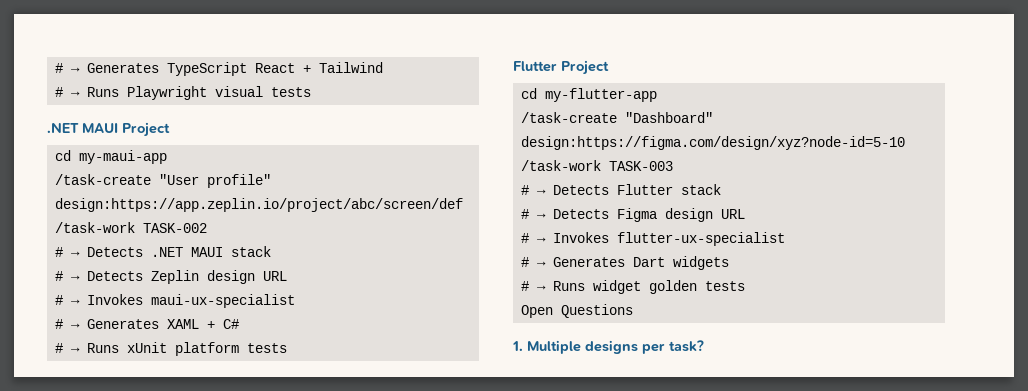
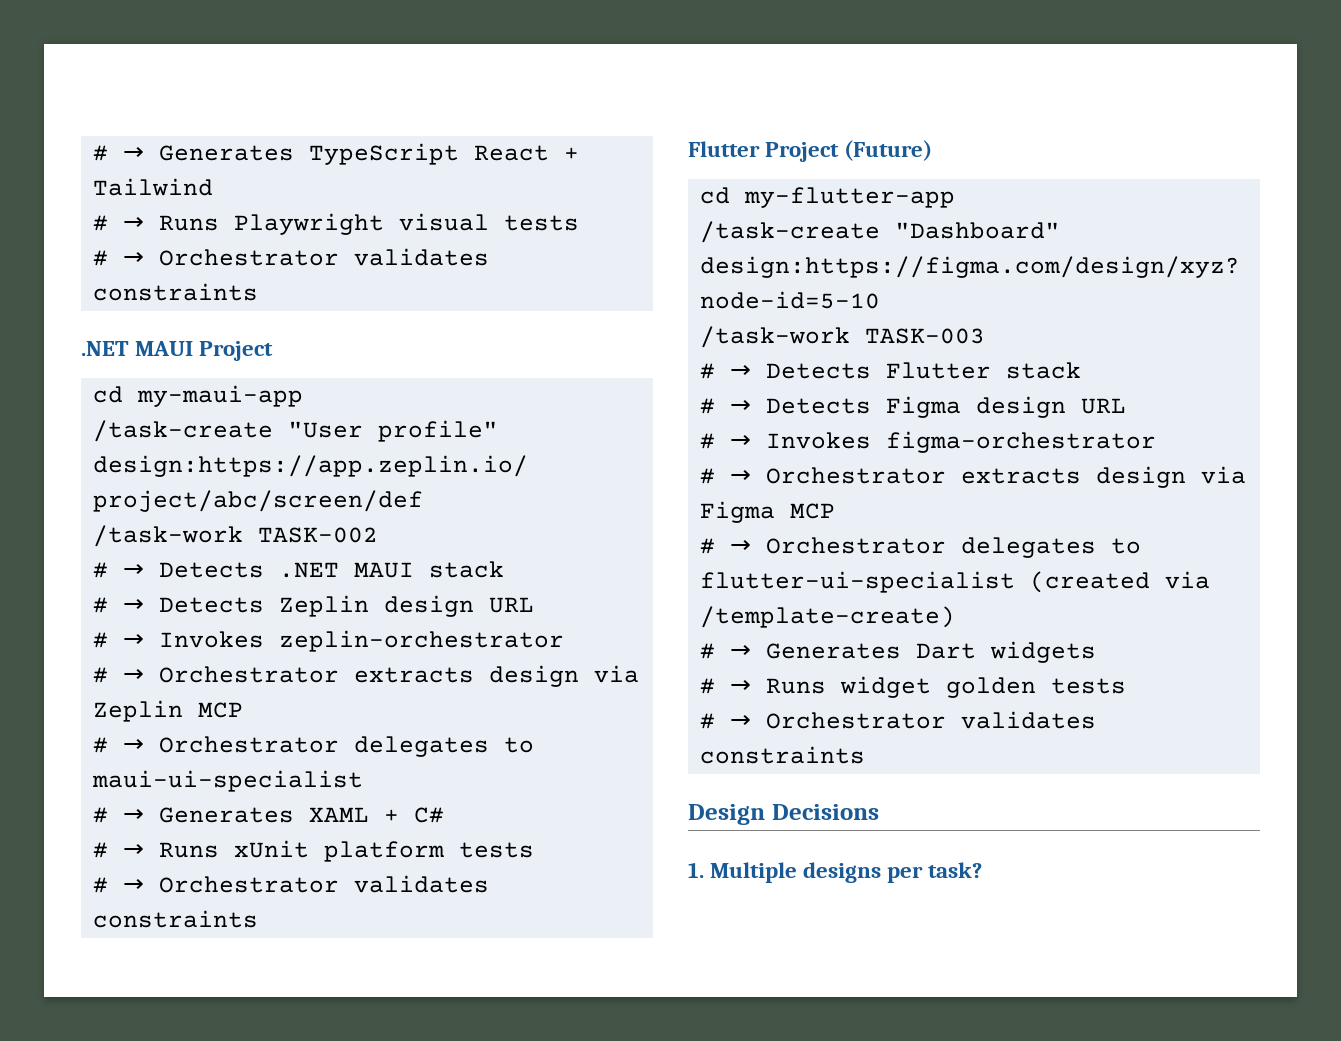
(311, 92) none -> [93,248,490,266] [93,283,259,301] // # → Orchestrator validates constraints
[150,294,295,308] maui-ux-specialist -> [279,630,565,652] [93,665,640,687] [93,700,244,722] [93,736,535,757] [92,770,364,792] zeplin-orchestrator // # → Orchestrator extracts design via Zeplin MCP // # → Orchestrator delegates to maui-ui-specialist
(287, 348) none -> [93,875,490,893] [93,910,259,928] // # → Orchestrator validates constraints
(609, 67) none -> [844,140,933,161] (Future)
[616,232,785,246] flutter-ux-specialist -> [886,431,1157,453] [700,466,1247,488] [700,501,836,523] [700,537,1142,558] [700,571,1211,593] [700,606,956,628] figma-orchestrator // # → Orchestrator extracts design via Figma MCP // # → Orchestrator delegates to flutter-ui-specialist (created via /template-create)
[520,304,633,318] Open Questions -> [700,711,1097,729] [700,746,866,764] [688,804,879,825] # → Orchestrator validates constraints // Design Decisions

